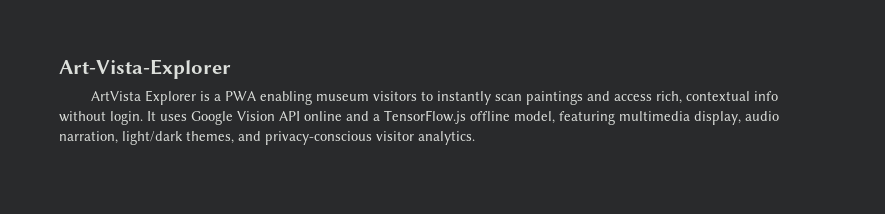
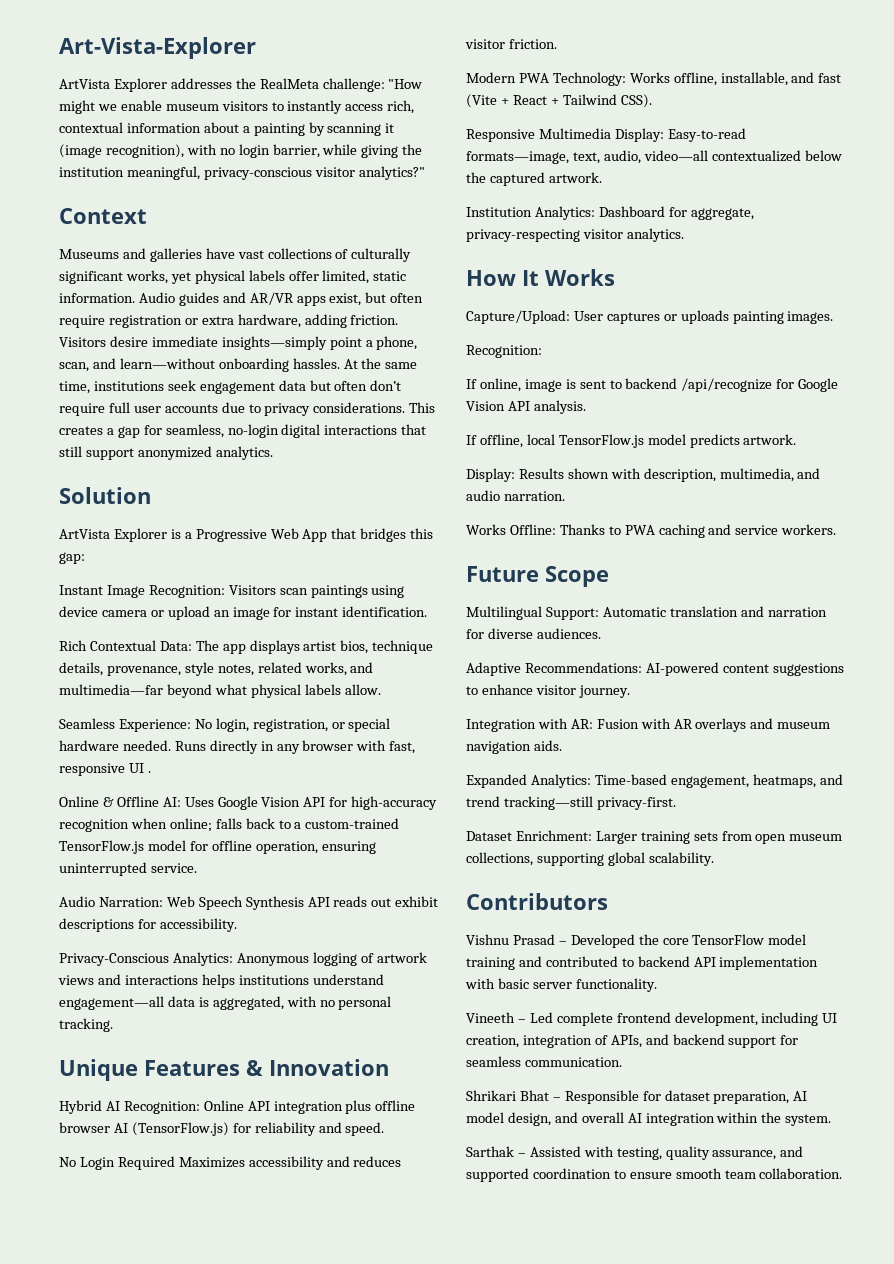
[200,91,779,105] [59,110,779,125] [59,131,475,145] is a PWA enabling museum visitors to instantly scan paintings and access rich, contextual info without login. It uses Google Vision API online and a TensorFlow.js offline model, featuring multimedia display, audio narration, light/dark themes, and privacy-conscious visitor analytics. -> [170,78,423,92] [59,100,415,114] [59,122,395,136] [59,144,423,158] [59,166,425,180] [59,208,147,224] [59,248,412,262] [59,270,407,284] [59,292,424,306] [59,314,399,328] [59,336,418,350] [59,358,418,372] [59,380,402,394] [59,402,436,416] [59,424,427,438] [59,446,273,460] [59,487,151,504] [59,528,434,542] [59,552,85,564] [59,585,405,598] [59,606,428,620] [59,640,434,654] [59,662,374,676] [59,684,381,698] [59,718,391,732] [59,740,416,754] [59,763,151,776] [59,796,438,810] [59,818,400,832] [59,840,376,854] [59,862,197,876] [59,896,439,910] [59,918,237,932] [59,952,427,966] [58,974,384,988] [59,996,392,1010] [59,1018,113,1032] [59,1059,389,1081] [59,1100,416,1114] [59,1122,385,1136] [59,1156,402,1170] [465,39,557,49] [466,72,842,86] [466,94,652,108] [466,128,746,142] [466,150,842,164] [466,172,602,186] [466,206,754,220] [466,228,684,242] [466,269,615,286] [466,310,834,324] [466,345,542,358] [466,378,839,392] [466,400,586,414] [466,434,797,448] [466,468,821,482] [466,490,565,501] [466,524,837,538] [466,566,609,587] [466,606,827,620] [466,628,601,639] [466,662,844,676] [466,684,630,698] [466,718,831,732] [466,740,562,754] [466,774,843,788] [466,796,676,810] [466,830,843,844] [466,852,714,866] [466,893,608,910] [466,934,807,948] [466,956,819,970] [465,978,657,992] [466,1012,838,1026] [466,1034,799,1048] [466,1056,622,1067] [466,1090,808,1104] [466,1112,832,1126] [466,1146,804,1160] [466,1168,843,1182] addresses the RealMeta challenge: "How might we enable museum visitors to instantly access rich, contextual information about a painting by scanning it (image recognition), with no login barrier, while giving the institution meaningful, privacy-conscious visitor analytics?" // Context // Museums and galleries have vast collections of culturally significant works, yet physical labels offer limited, static information. Audio guides and AR/VR apps exist, but often require registration or extra hardware, adding friction. Visitors desire immediate insights—simply point a phone, scan, and learn—without onboarding hassles. At the same time, institutions seek engagement data but often don’t require full user accounts due to privacy considerations. This creates a gap for seamless, no-login digital interactions that still support anonymized analytics. // Solution // ArtVista Explorer is a Progressive Web App that bridges this gap: // Instant Image Recognition: Visitors scan paintings using device camera or upload an image for instant identification. // Rich Contextual Data: The app displays artist bios, technique details, provenance, style notes, related works, and multimedia—far beyond what physical labels allow. // Seamless Experience: No login, registration, or special hardware needed. Runs directly in any browser with fast, responsive UI . // Online & Offline AI: Uses Google Vision API for high-accuracy recognition when online; falls back to a custom-trained TensorFlow.js model for offline operation, ensuring uninterrupted service. // Audio Narration: Web Speech Synthesis API reads out exhibit descriptions for accessibility. // Privacy-Conscious Analytics: Anonymous logging of artwork views and interactions helps institutions understand engagement—all data is aggregated, with no personal tracking. // Unique Features & Innovation // Hybrid AI Recognition: Online API integration plus offline browser AI (TensorFlow.js) for reliability and speed. // No Login Required Maximizes accessibility and reduces visitor friction. // Modern PWA Technology: Works offline, installable, and fast (Vite + React + Tailwind CSS). // Responsive Multimedia Display: Easy-to-read formats—image, text, audio, video—all contextualized below the captured artwork. // Institution Analytics: Dashboard for aggregate, privacy-respecting visitor analytics. // How It Works // Capture/Upload: User captures or uploads painting images. // Recognition: // If online, image is sent to backend /api/recognize for Google Vision API analysis. // If offline, local TensorFlow.js model predicts artwork. // Display: Results shown with description, multimedia, and audio narration. // Works Offline: Thanks to PWA caching and service workers. // Future Scope // Multilingual Support: Automatic translation and narration for diverse audiences. // Adaptive Recommendations: AI-powered content suggestions to enhance visitor journey. // Integration with AR: Fusion with AR overlays and museum navigation aids. // Expanded Analytics: Time-based engagement, heatmaps, and trend tracking—still privacy-first. // Dataset Enrichment: Larger training sets from open museum collections, supporting global scalability. // Contributors // Vishnu Prasad – Developed the core TensorFlow model training and contributed to backend API implementation with basic server functionality. // Vineeth – Led complete frontend development, including UI creation, integration of APIs, and backend support for seamless communication. // Shrikari Bhat – Responsible for dataset preparation, AI model design, and overall AI integration within the system. // Sarthak – Assisted with testing, quality assurance, and supported coordination to ensure smooth team collaboration.

